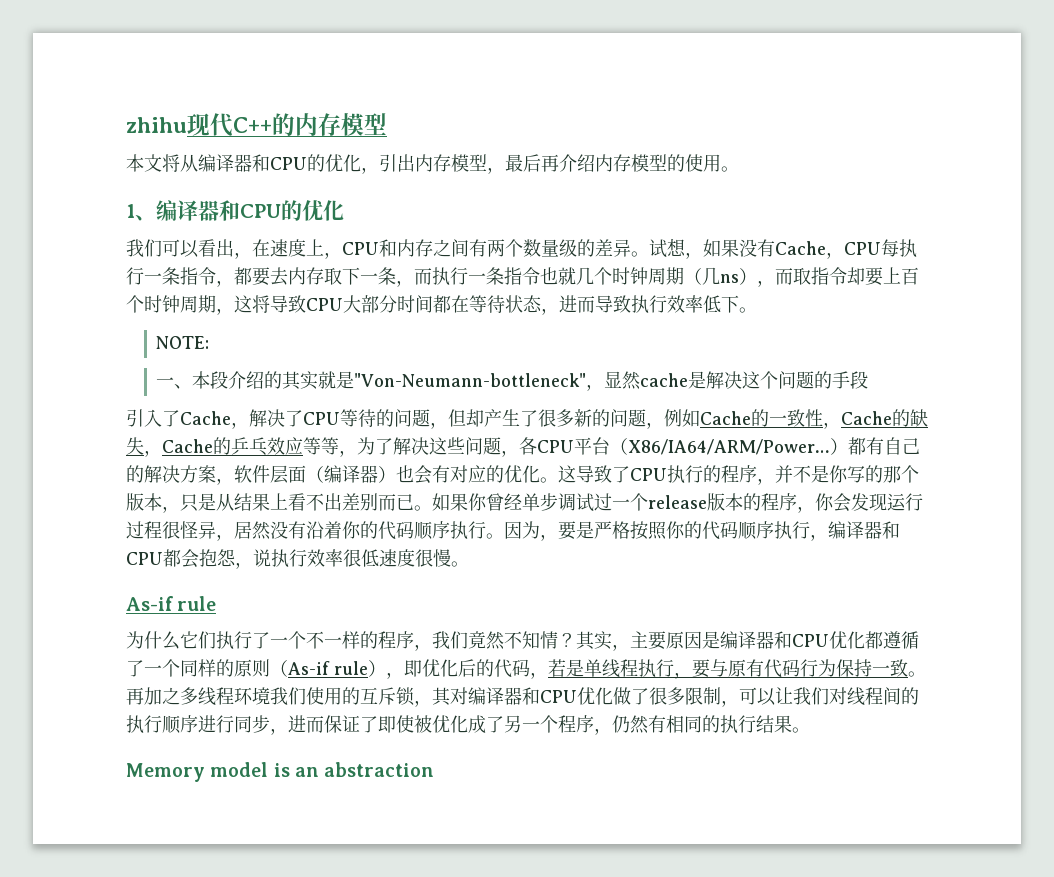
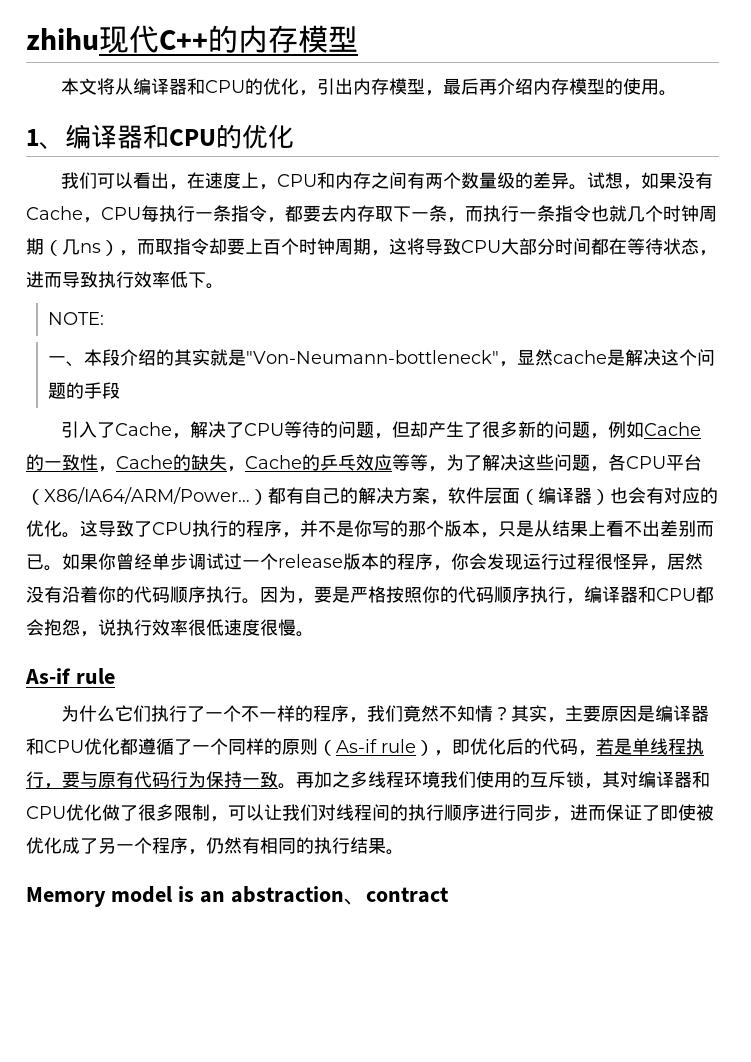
(435, 769) none -> [343,887,449,905] 、contract

